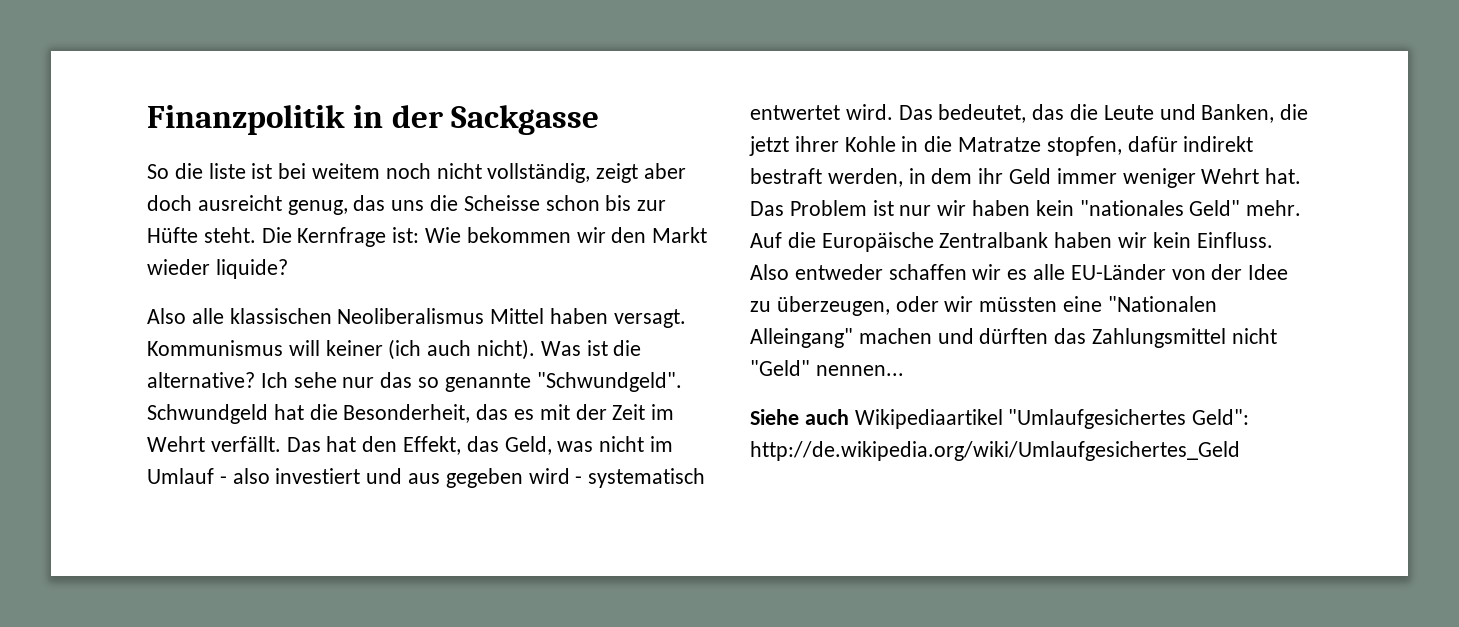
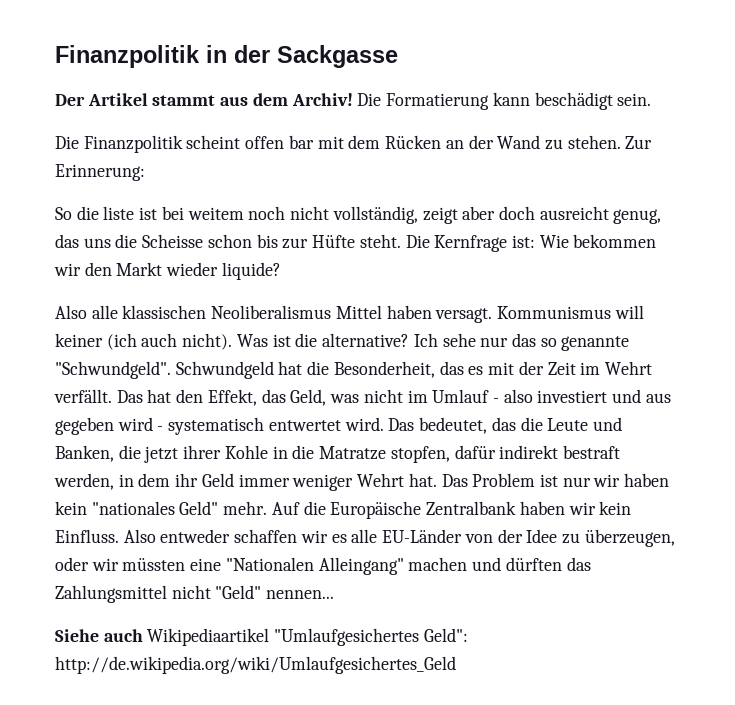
(600, 120) none -> [55,92,652,110] [55,135,653,153] [55,164,145,181] // Der Artikel stammt aus dem Archiv! Die Formatierung kann beschädigt sein. // Die Finanzpolitik scheint offen bar mit dem Rücken an der Wand zu stehen. Zur Erinnerung:

